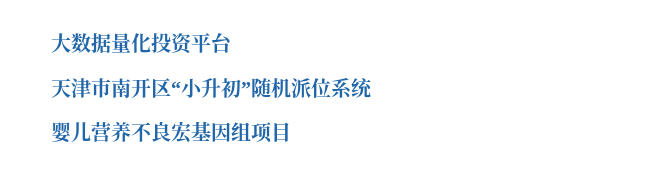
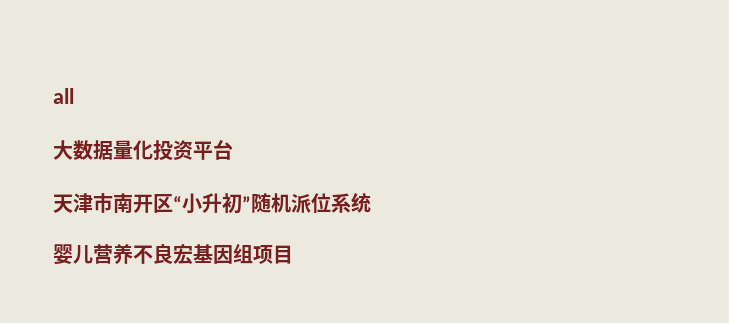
(51, 43) none -> [53,88,74,104] all //

